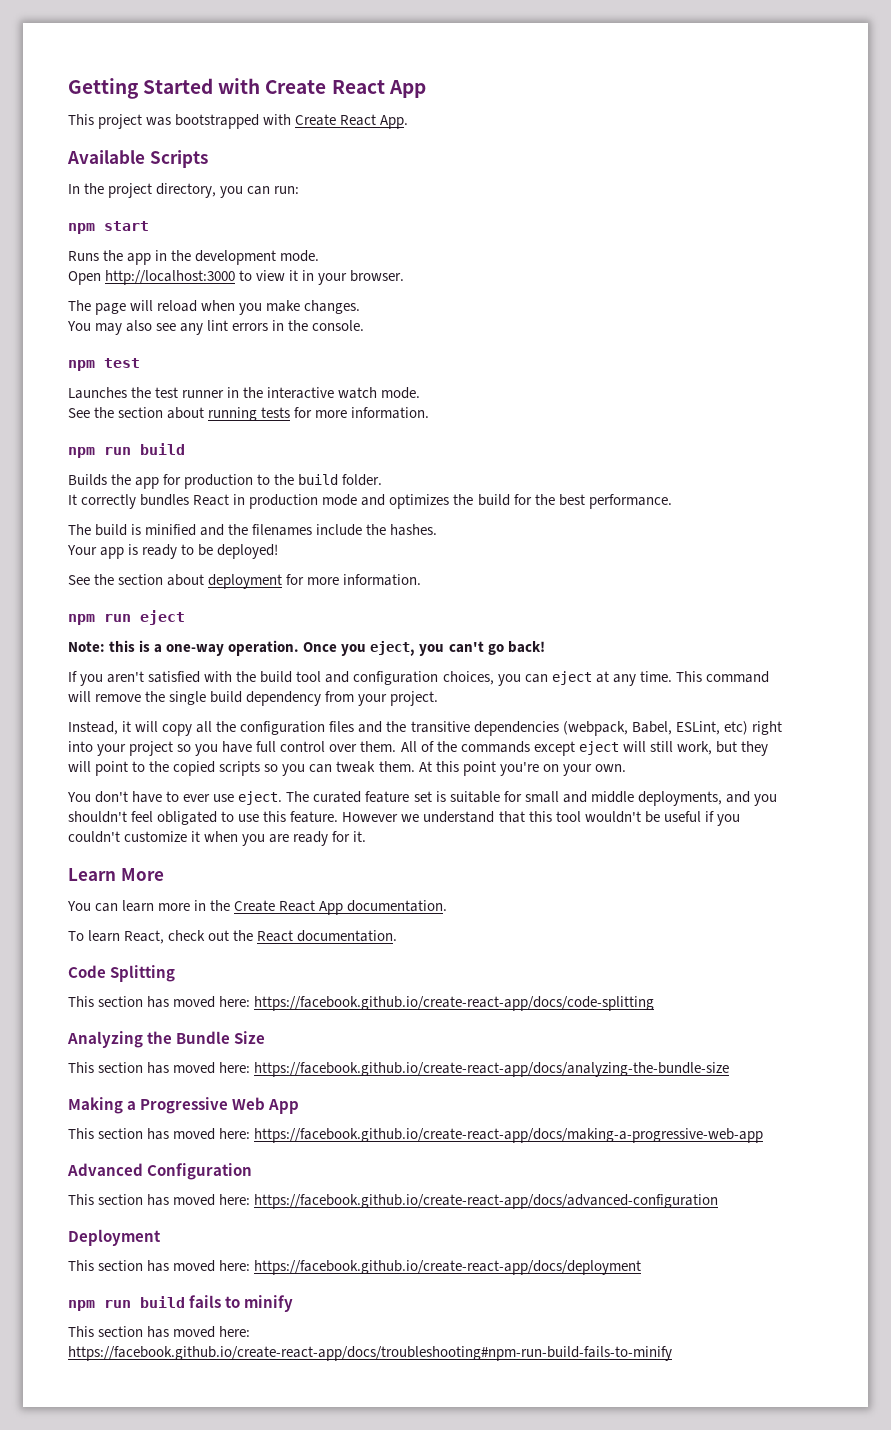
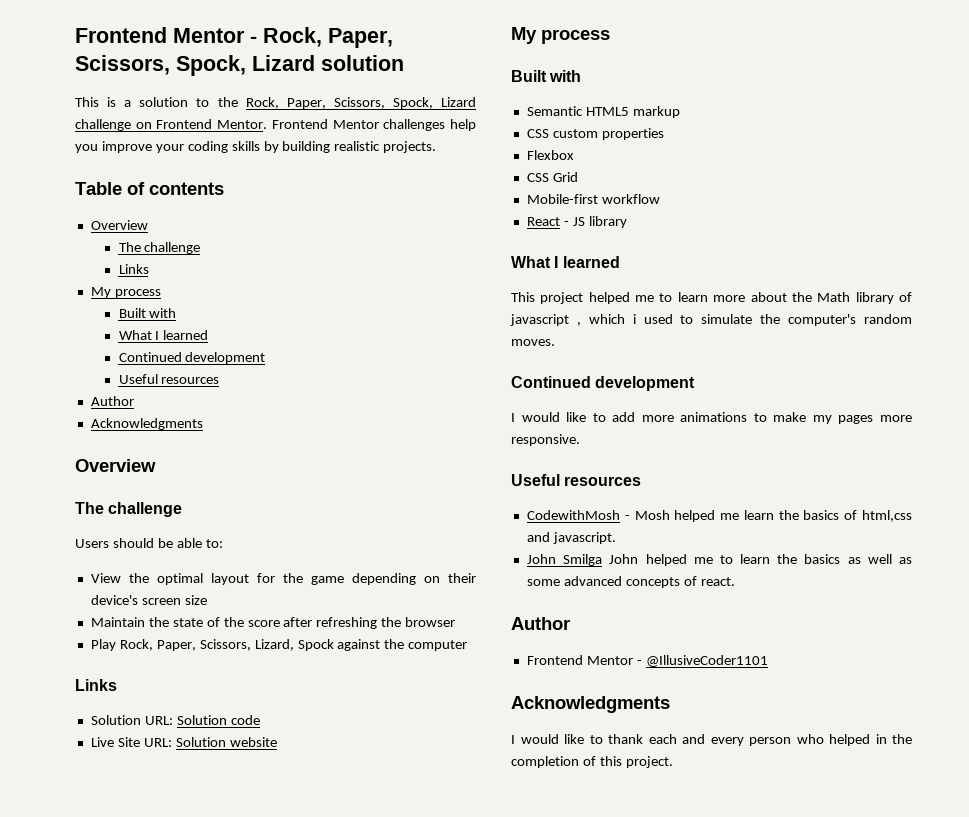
[68,78,426,99] [68,114,409,129] [67,150,208,168] [68,183,300,198] [68,221,149,234] [68,250,320,265] [68,270,405,285] [68,300,361,315] [67,320,365,335] [68,358,140,371] [68,387,421,399] [68,407,430,421] [68,443,185,458] [68,474,383,489] [68,494,672,509] [68,524,438,536] [67,544,279,559] [68,574,422,589] [68,610,185,625] [68,640,545,656] [68,671,769,686] [68,691,439,706] [68,721,782,736] [68,741,768,756] [68,761,626,776] [67,791,777,806] [68,811,740,826] [68,831,367,846] [68,868,164,881] [67,900,448,915] [68,930,398,944] [68,965,176,982] [68,996,655,1011] [67,1031,266,1048] [68,1062,730,1077] [68,1097,300,1114] [68,1128,764,1143] [67,1163,253,1180] [68,1194,719,1209] [68,1229,161,1246] [68,1260,642,1275] [68,1295,294,1312] [68,1326,251,1338] [68,1346,672,1361] Getting Started with Create React App // This project was bootstrapped with Create React App. // Available Scripts // In the project directory, you can run: // npm start // Runs the app in the development mode. // Open http://localhost:3000 to view it in your browser. // The page will reload when you make changes. // You may also see any lint errors in the console. // npm test // Launches the test runner in the interactive watch mode. // See the section about running tests for more information. // npm run build // Builds the app for production to the build folder. // It correctly bundles React in production mode and optimizes the build for the best performance. // The build is minified and the filenames include the hashes. // Your app is ready to be deployed! // See the section about deployment for more information. // npm run eject // Note: this is a one-way operation. Once you eject, you can't go back! // If you aren't satisfied with the build tool and configuration choices, you can eject at any time. This command will remove the single build dependency from your project. // Instead, it will copy all the configuration files and the transitive dependencies (webpack, Babel, ESLint, etc) right into your project so you have full control over them. All of the commands except eject will still work, but they will point to the copied scripts so you can tweak them. At this point you're on your own. // You don't have to ever use eject. The curated feature set is suitable for small and middle deployments, and you shouldn't feel obligated to use this feature. However we understand that this tool wouldn't be useful if you couldn't customize it when you are ready for it. // Learn More // You can learn more in the Create React App documentation. // To learn React, check out the React documentation. // Code Splitting // This section has moved here: https://facebook.github.io/create-react-app/docs/code-splitting // Analyzing the Bundle Size // This section has moved here: https://facebook.github.io/create-react-app/docs/analyzing-the-bundle-size // Making a Progressive Web App // This section has moved here: https://facebook.github.io/create-react-app/docs/making-a-progressive-web-app // Advanced Configuration // This section has moved here: https://facebook.github.io/create-react-app/docs/advanced-configuration // Deployment // This section has moved here: https://facebook.github.io/create-react-app/docs/deployment // npm run build fails to minify // This section has moved here: https://facebook.github.io/create-react-app/docs/troubleshooting#npm-run-build-fails-to-minify -> [75,27,393,48] [75,55,404,76] [75,97,477,109] [75,119,477,131] [75,141,437,153] [75,182,224,195] [90,220,148,230] [118,242,201,254] [118,264,149,274] [90,287,161,298] [118,308,177,318] [118,330,209,340] [118,352,266,364] [118,374,220,384] [90,396,134,406] [90,418,203,430] [75,459,156,472] [75,502,183,517] [75,538,223,548] [90,573,476,585] [90,595,207,605] [90,617,456,629] [90,639,468,651] [75,679,117,691] [90,715,260,725] [90,737,277,747] [511,27,610,44] [511,70,582,82] [526,106,680,118] [526,128,664,140] [526,150,574,160] [526,172,578,182] [526,194,660,204] [526,216,627,228] [511,256,620,268] [511,292,912,304] [510,314,912,326] [511,339,555,346] [511,376,696,391] [511,412,912,424] [511,434,580,446] [511,474,642,486] [526,510,913,522] [526,532,616,544] [526,554,912,566] [526,576,735,588] [511,617,570,630] [526,655,768,667] [511,696,670,713] [511,734,912,746] [511,756,673,768] Frontend Mentor - Rock, Paper, Scissors, Spock, Lizard solution // This is a solution to the Rock, Paper, Scissors, Spock, Lizard challenge on Frontend Mentor. Frontend Mentor challenges help you improve your coding skills by building realistic projects. // Table of contents // Overview // The challenge // Links // My process // Built with // What I learned // Continued development // Useful resources // Author // Acknowledgments // Overview // The challenge // Users should be able to: // View the optimal layout for the game depending on their device's screen size // Maintain the state of the score after refreshing the browser // Play Rock, Paper, Scissors, Lizard, Spock against the computer // Links // Solution URL: Solution code // Live Site URL: Solution website // My process // Built with // Semantic HTML5 markup // CSS custom properties // Flexbox // CSS Grid // Mobile-first workflow // React - JS library // What I learned // This project helped me to learn more about the Math library of javascript , which i used to simulate the computer's random moves. // Continued development // I would like to add more animations to make my pages more responsive. // Useful resources // CodewithMosh - Mosh helped me learn the basics of html,css and javascript. // John Smilga John helped me to learn the basics as well as some advanced concepts of react. // Author // Frontend Mentor - @IllusiveCoder1101 // Acknowledgments // I would like to thank each and every person who helped in the completion of this project.

